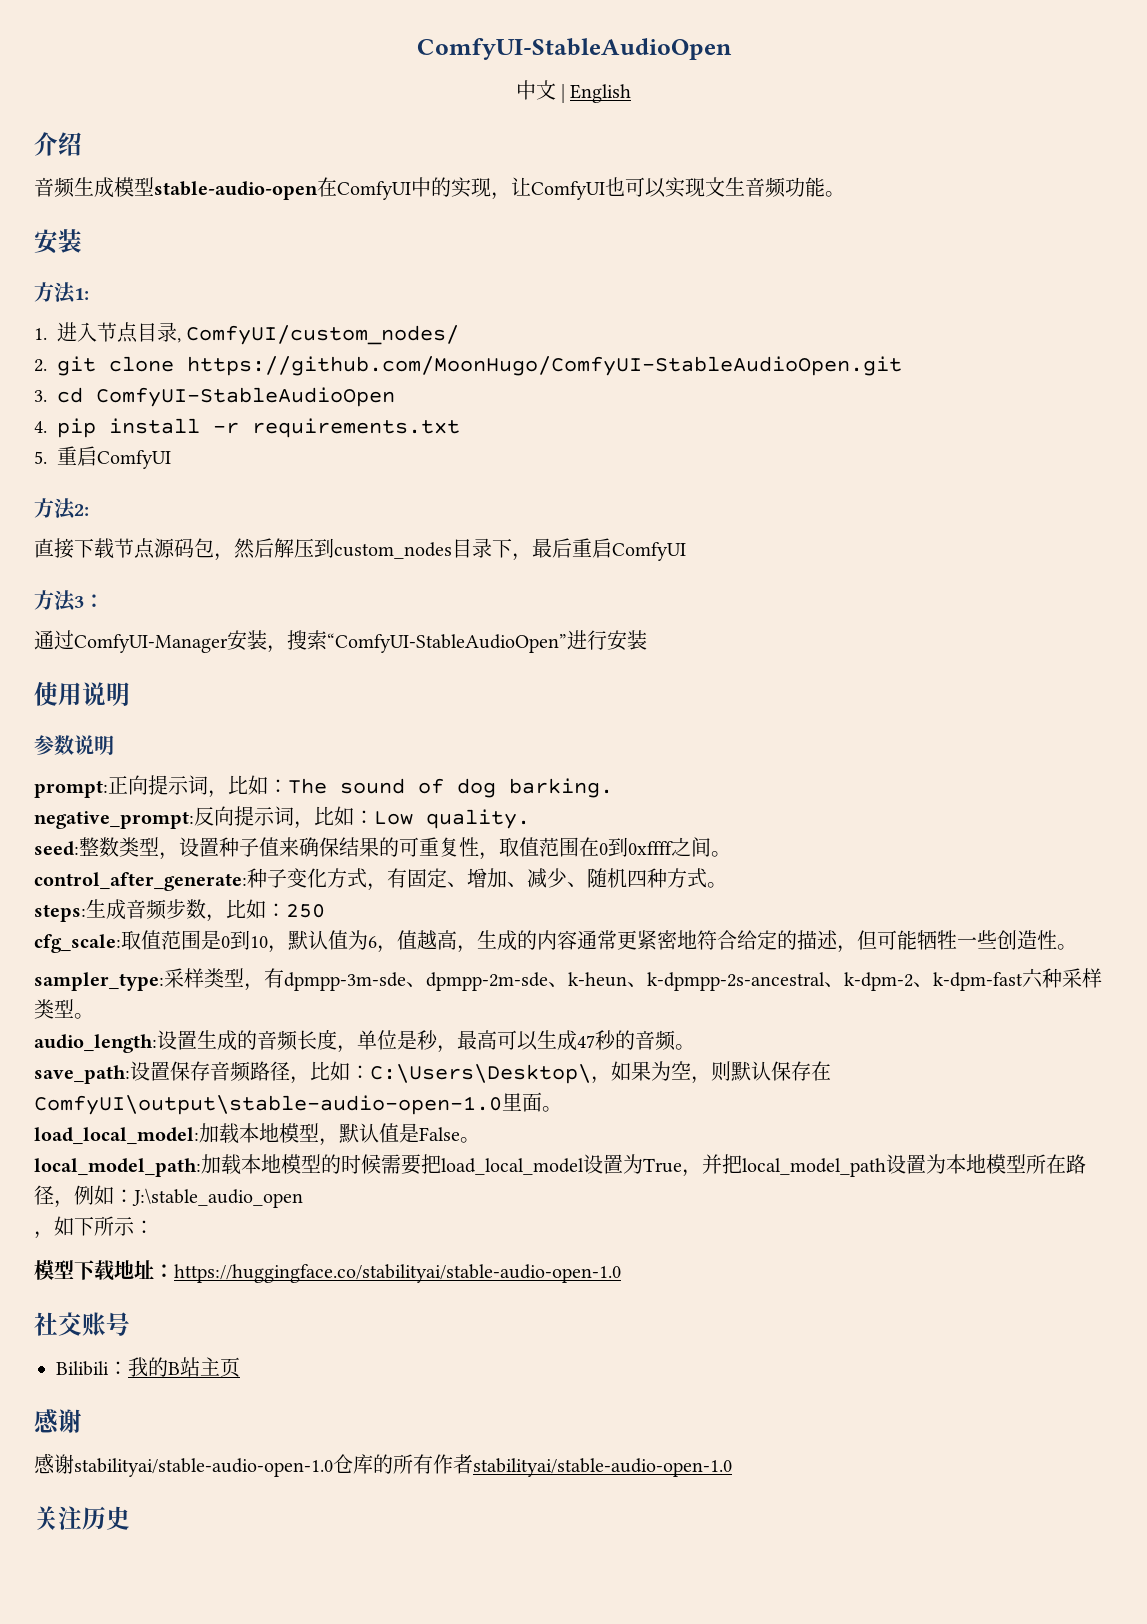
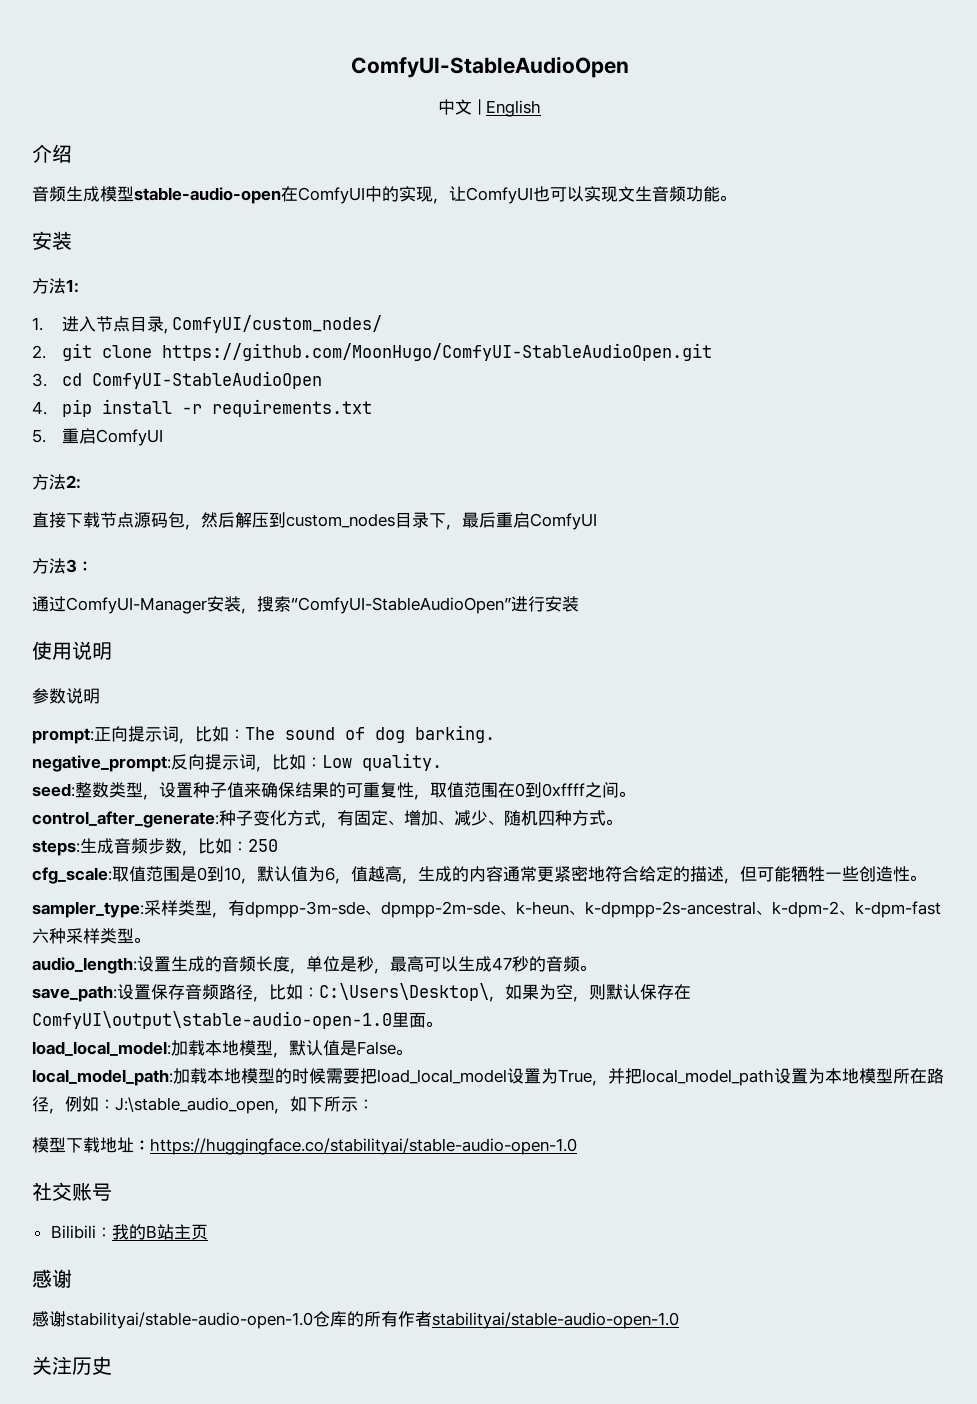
(303, 1198) // -> (274, 1105) none

